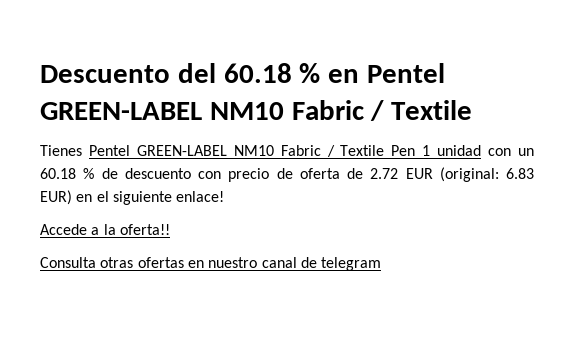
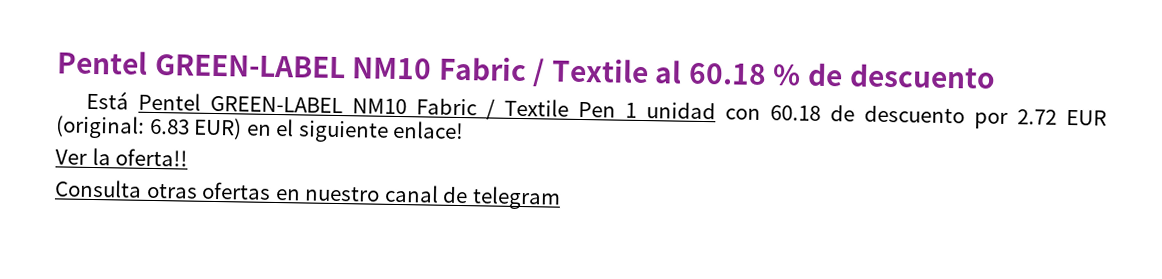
[40,63,446,83] [40,100,473,121] [40,145,82,156] Descuento del 60.18 % en Pentel GREEN-LABEL NM10 Fabric / Textile // Tienes -> [57,50,996,89] [86,90,130,110] Pentel GREEN-LABEL NM10 Fabric / Textile al 60.18 % de descuento // Está
[518,148,535,156] [40,168,363,182] un 60.18 % de descuento con precio de oferta de -> [770,105,1009,130] 60.18 de descuento por
[40,224,100,235] Accede a -> [55,149,87,165] Ver

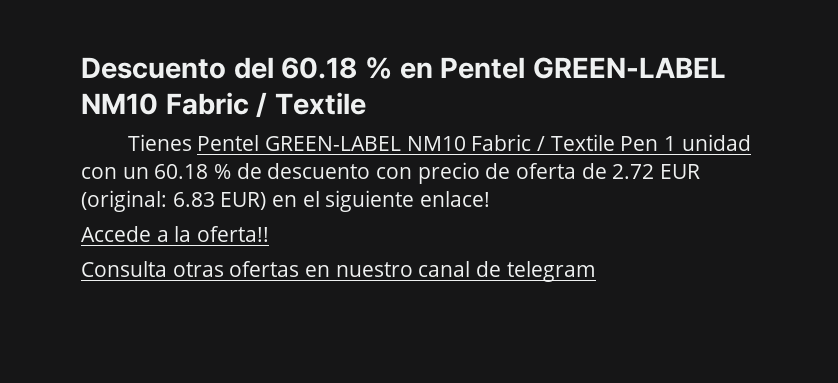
[57,50,996,89] [86,90,130,110] Pentel GREEN-LABEL NM10 Fabric / Textile al 60.18 % de descuento // Está -> [81,57,727,79] [81,92,367,118] [127,134,192,151] Descuento del 60.18 % en Pentel GREEN-LABEL NM10 Fabric / Textile // Tienes
[770,105,1009,130] 60.18 de descuento por -> [122,162,607,184] un 60.18 % de descuento con precio de oferta de
[55,149,87,165] Ver -> [81,226,169,242] Accede a

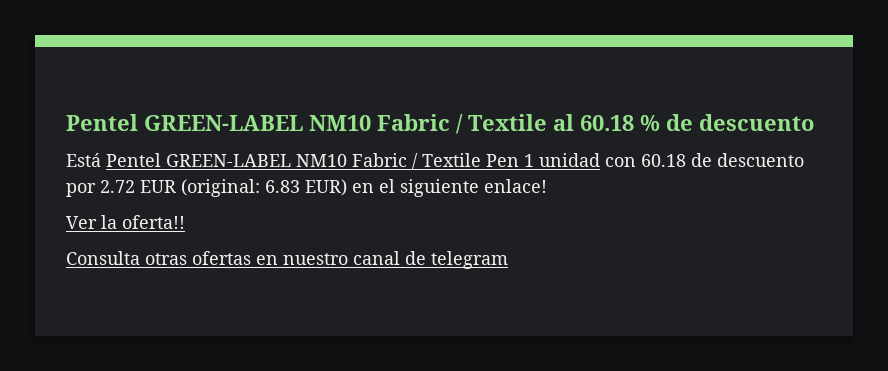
[81,57,727,79] [81,92,367,118] [127,134,192,151] Descuento del 60.18 % en Pentel GREEN-LABEL NM10 Fabric / Textile // Tienes -> [66,114,814,134] [66,153,101,167] Pentel GREEN-LABEL NM10 Fabric / Textile al 60.18 % de descuento // Está
[122,162,607,184] un 60.18 % de descuento con precio de oferta de -> [641,153,804,167] [66,183,96,197] 60.18 de descuento por
[81,226,169,242] Accede a -> [66,216,97,229] Ver

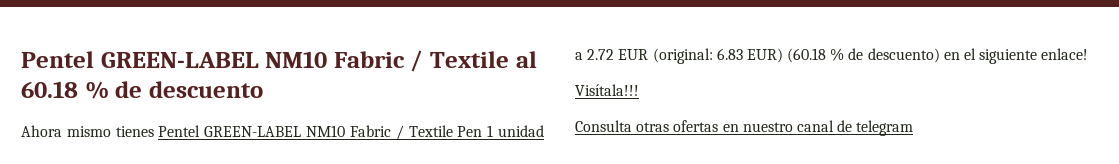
[66,153,101,167] Está -> [21,125,154,137] Ahora mismo tienes
[605,153,804,167] [66,183,96,197] con 60.18 de descuento por -> [575,52,583,60] a
(347, 187) none -> [787,48,940,63] (60.18 % de descuento)
[66,215,185,229] Ver la oferta!! -> [575,84,639,96] Visítala!!!

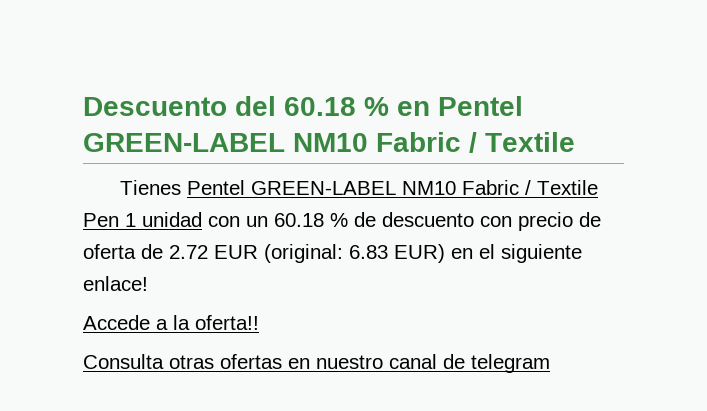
[21,50,537,72] [21,81,263,99] [21,125,154,137] Pentel GREEN-LABEL NM10 Fabric / Textile al 60.18 % de descuento // Ahora mismo tienes -> [83,96,523,116] [83,132,575,153] [119,180,181,195] Descuento del 60.18 % en Pentel GREEN-LABEL NM10 Fabric / Textile // Tienes
[575,52,583,60] a -> [208,212,601,231] [83,244,163,259] con un 60.18 % de descuento con precio de oferta de
[787,48,940,63] (60.18 % de descuento) -> (445, 253) none
[575,84,639,96] Visítala!!! -> [83,315,259,330] Accede a la oferta!!

